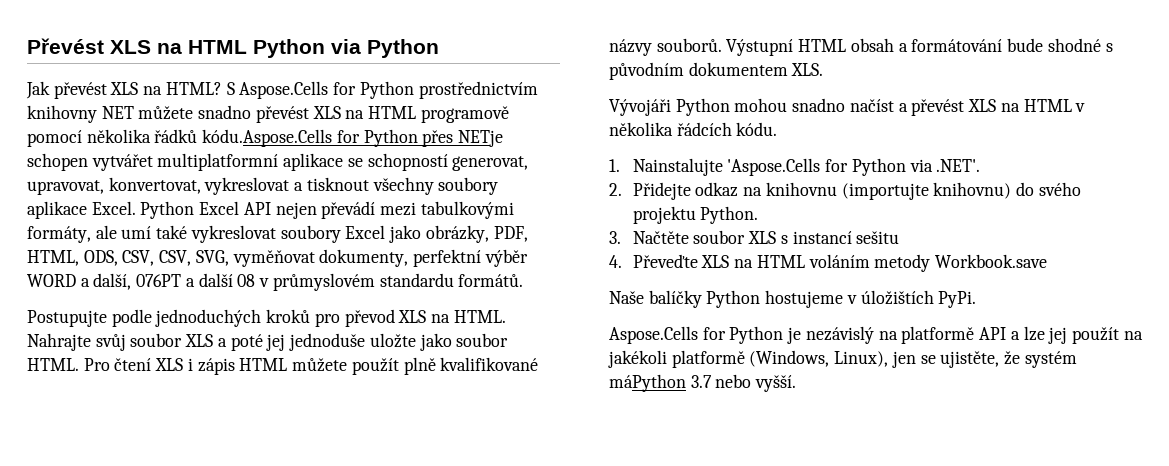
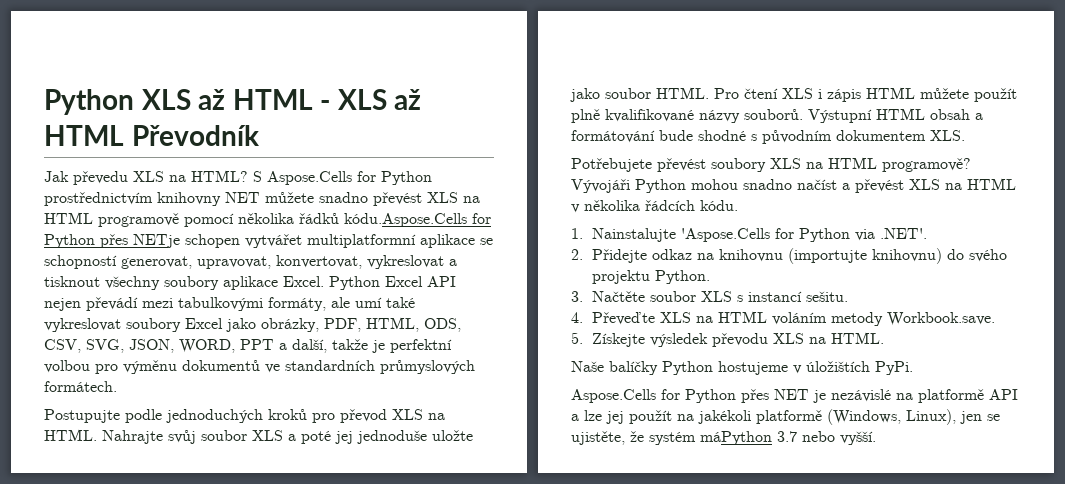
[27,38,439,58] Převést XLS na HTML Python via Python -> [44,89,422,115] [44,125,259,146] Python XLS až HTML - XLS až HTML Převodník
[53,82,107,99] převést -> [73,171,128,185] převedu
[159,249,528,267] [27,273,524,291] CSV, SVG, vyměňovat dokumenty, perfektní výběr WORD a další, 076PT a další 08 v průmyslovém standardu formátů. -> [86,339,452,353] [44,360,475,374] [44,381,117,392] SVG, JSON, WORD, PPT a další, takže je perfektní volbou pro výměnu dokumentů ve standardních průmyslových formátech.
(824, 69) none -> [571,157,971,172] Potřebujete převést soubory XLS na HTML programově?
[856,231,900,244] sešitu -> [805,291,848,302] sešitu.
[935,254,1048,268] Workbook.save -> [886,312,995,326] [571,332,884,347] Workbook.save. // 5. Získejte výsledek převodu XLS na HTML.
[787,326,874,344] je nezávislý -> [741,389,891,403] přes NET je nezávislé

